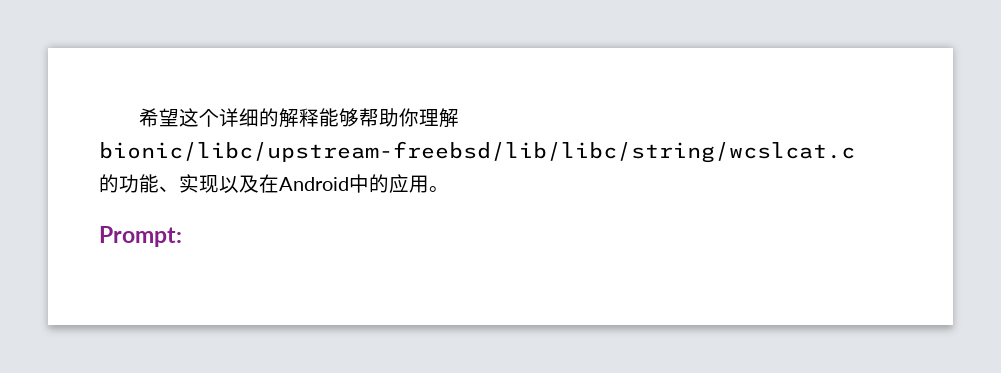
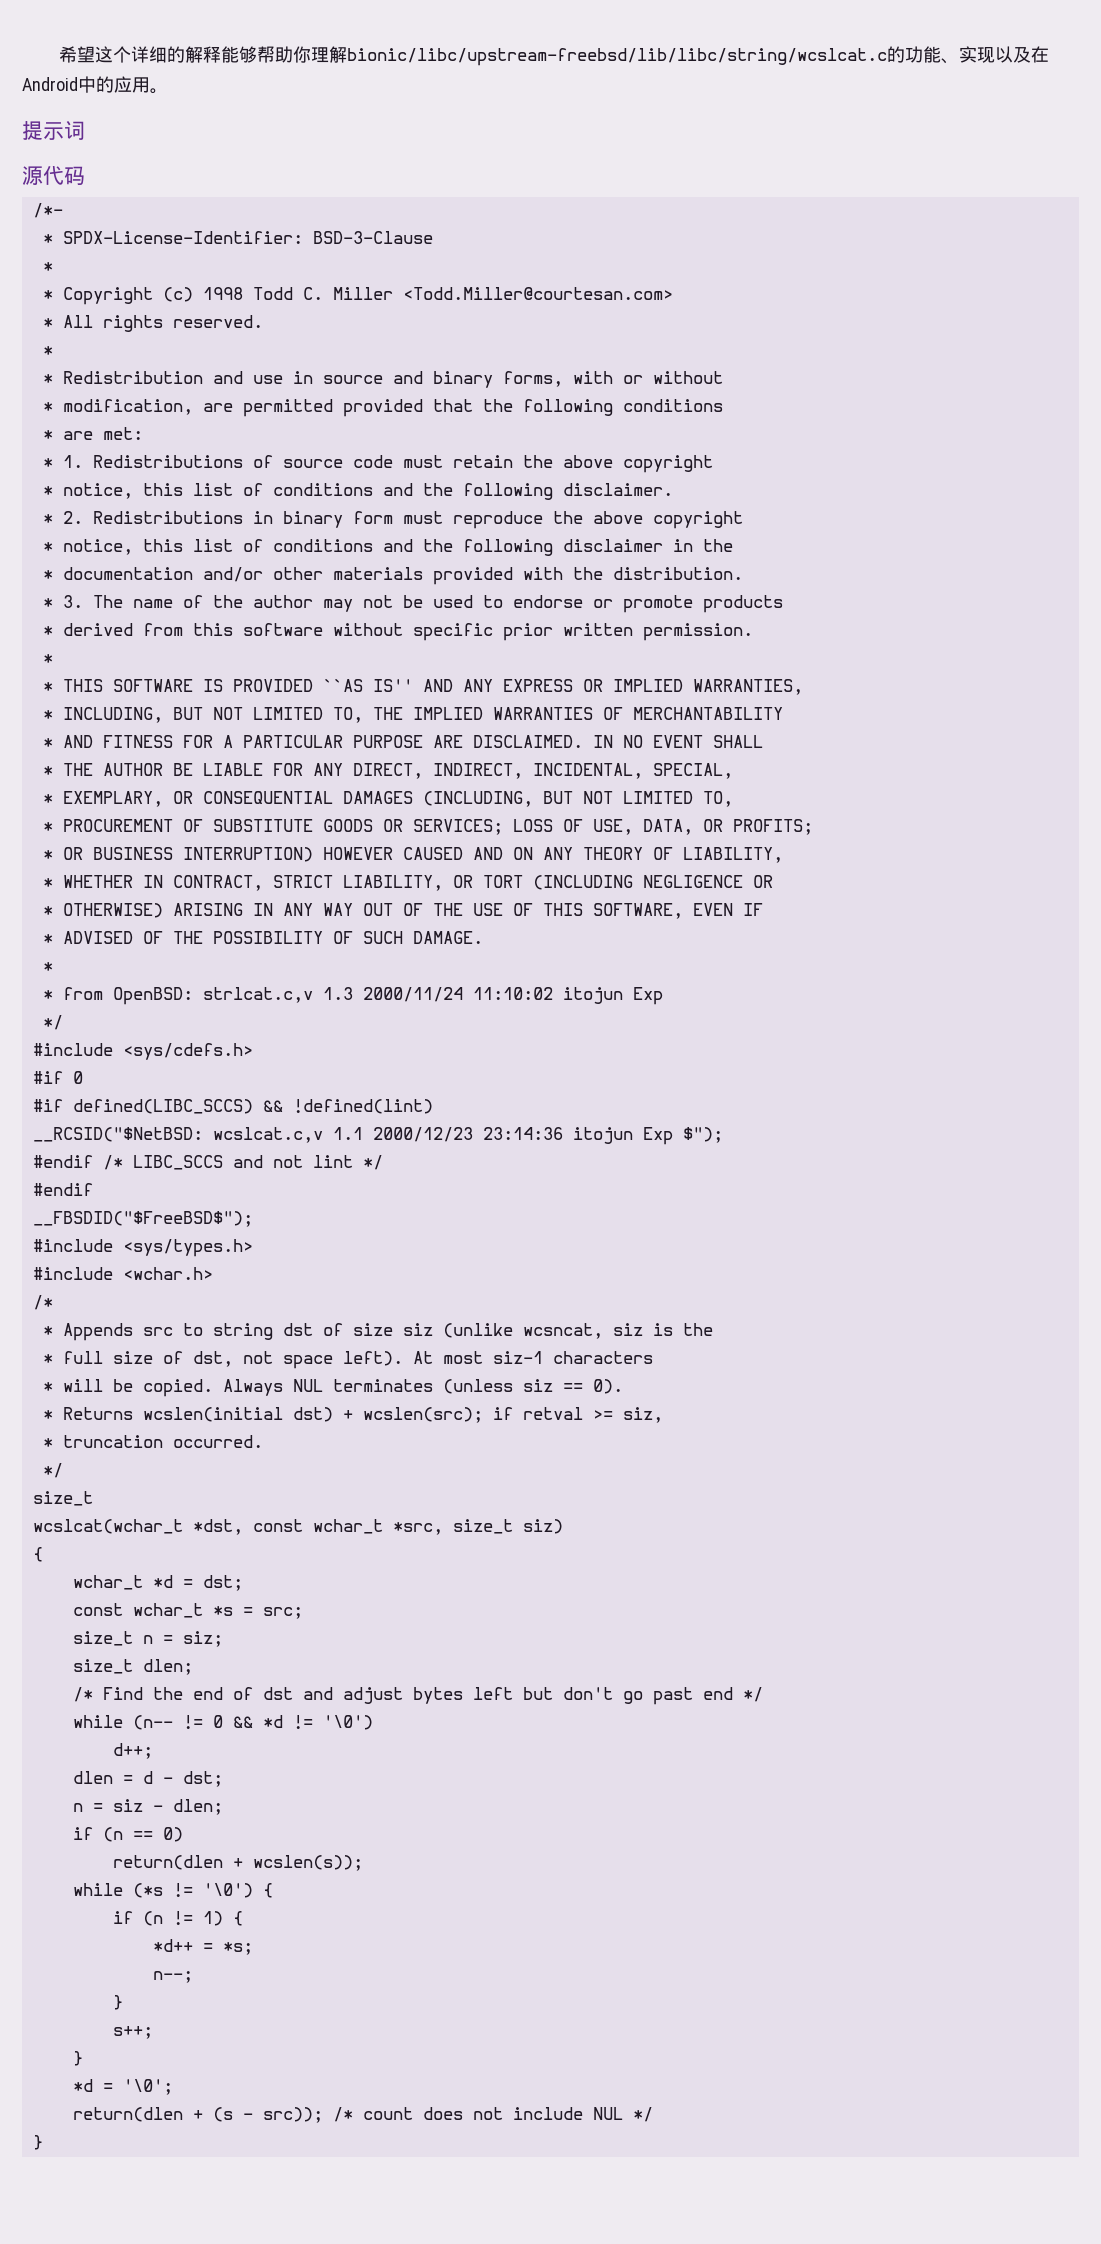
[99,226,182,247] Prompt: -> [22,121,85,140] [22,166,85,185] [32,203,63,218] [42,231,433,244] [42,262,53,272] [42,287,673,305] [42,315,263,332] [42,346,53,356] [42,371,723,388] [42,399,723,417] [42,427,143,440] [42,455,713,473] [42,483,673,500] [42,511,743,529] [42,539,733,556] [42,567,743,585] [42,595,783,613] [42,623,753,641] [42,654,53,664] [42,679,803,695] [42,707,783,723] [42,735,763,748] [42,763,733,779] [42,791,733,807] [42,819,813,835] [42,847,783,863] [42,875,773,891] [42,903,763,919] [42,931,483,944] [42,962,53,972] [42,987,663,1005] [42,1015,63,1030] [32,1043,253,1060] [32,1071,83,1084] [32,1099,433,1114] [32,1127,723,1145] [32,1155,383,1170] [32,1183,93,1196] [32,1211,253,1227] [32,1239,253,1257] [32,1267,213,1280] [32,1295,53,1310] [42,1323,713,1341] [42,1351,653,1369] [42,1379,623,1397] [42,1407,663,1423] [42,1435,263,1448] [42,1463,63,1478] [32,1491,93,1506] [32,1519,563,1535] [32,1547,43,1562] [72,1575,243,1591] [72,1603,303,1619] [72,1631,223,1647] [72,1659,193,1675] [72,1687,763,1705] [72,1715,373,1730] [112,1743,153,1759] [72,1771,223,1787] [72,1799,223,1815] [72,1827,183,1842] [112,1855,363,1871] [72,1883,273,1898] [112,1911,243,1926] [152,1939,253,1955] [152,1971,193,1983] [112,1995,123,2010] [112,2026,153,2039] [72,2051,83,2066] [72,2079,173,2095] [72,2107,653,2123] [32,2135,43,2150] 提示词 // 源代码 // /*- // * SPDX-License-Identifier: BSD-3-Clause // * // * Copyright (c) 1998 Todd C. Miller <Todd.Miller@courtesan.com> // * All rights reserved. // * // * Redistribution and use in source and binary forms, with or without // * modification, are permitted provided that the following conditions // * are met: // * 1. Redistributions of source code must retain the above copyright // * notice, this list of conditions and the following disclaimer. // * 2. Redistributions in binary form must reproduce the above copyright // * notice, this list of conditions and the following disclaimer in the // * documentation and/or other materials provided with the distribution. // * 3. The name of the author may not be used to endorse or promote products // * derived from this software without specific prior written permission. // * // * THIS SOFTWARE IS PROVIDED ``AS IS'' AND ANY EXPRESS OR IMPLIED WARRANTIES, // * INCLUDING, BUT NOT LIMITED TO, THE IMPLIED WARRANTIES OF MERCHANTABILITY // * AND FITNESS FOR A PARTICULAR PURPOSE ARE DISCLAIMED. IN NO EVENT SHALL // * THE AUTHOR BE LIABLE FOR ANY DIRECT, INDIRECT, INCIDENTAL, SPECIAL, // * EXEMPLARY, OR CONSEQUENTIAL DAMAGES (INCLUDING, BUT NOT LIMITED TO, // * PROCUREMENT OF SUBSTITUTE GOODS OR SERVICES; LOSS OF USE, DATA, OR PROFITS; // * OR BUSINESS INTERRUPTION) HOWEVER CAUSED AND ON ANY THEORY OF LIABILITY, // * WHETHER IN CONTRACT, STRICT LIABILITY, OR TORT (INCLUDING NEGLIGENCE OR // * OTHERWISE) ARISING IN ANY WAY OUT OF THE USE OF THIS SOFTWARE, EVEN IF // * ADVISED OF THE POSSIBILITY OF SUCH DAMAGE. // * // * from OpenBSD: strlcat.c,v 1.3 2000/11/24 11:10:02 itojun Exp // */ // #include <sys/cdefs.h> // #if 0 // #if defined(LIBC_SCCS) && !defined(lint) // __RCSID("$NetBSD: wcslcat.c,v 1.1 2000/12/23 23:14:36 itojun Exp $"); // #endif /* LIBC_SCCS and not lint */ // #endif // __FBSDID("$FreeBSD$"); // #include <sys/types.h> // #include <wchar.h> // /* // * Appends src to string dst of size siz (unlike wcsncat, siz is the // * full size of dst, not space left). At most siz-1 characters // * will be copied. Always NUL terminates (unless siz == 0). // * Returns wcslen(initial dst) + wcslen(src); if retval >= siz, // * truncation occurred. // */ // size_t // wcslcat(wchar_t *dst, const wchar_t *src, size_t siz) // { // wchar_t *d = dst; // const wchar_t *s = src; // size_t n = siz; // size_t dlen; // /* Find the end of dst and adjust bytes left but don't go past end */ // while (n-- != 0 && *d != '\0') // d++; // dlen = d - dst; // n = siz - dlen; // if (n == 0) // return(dlen + wcslen(s)); // while (*s != '\0') { // if (n != 1) { // *d++ = *s; // n--; // } // s++; // } // *d = '\0'; // return(dlen + (s - src)); /* count does not include NUL */ // }

